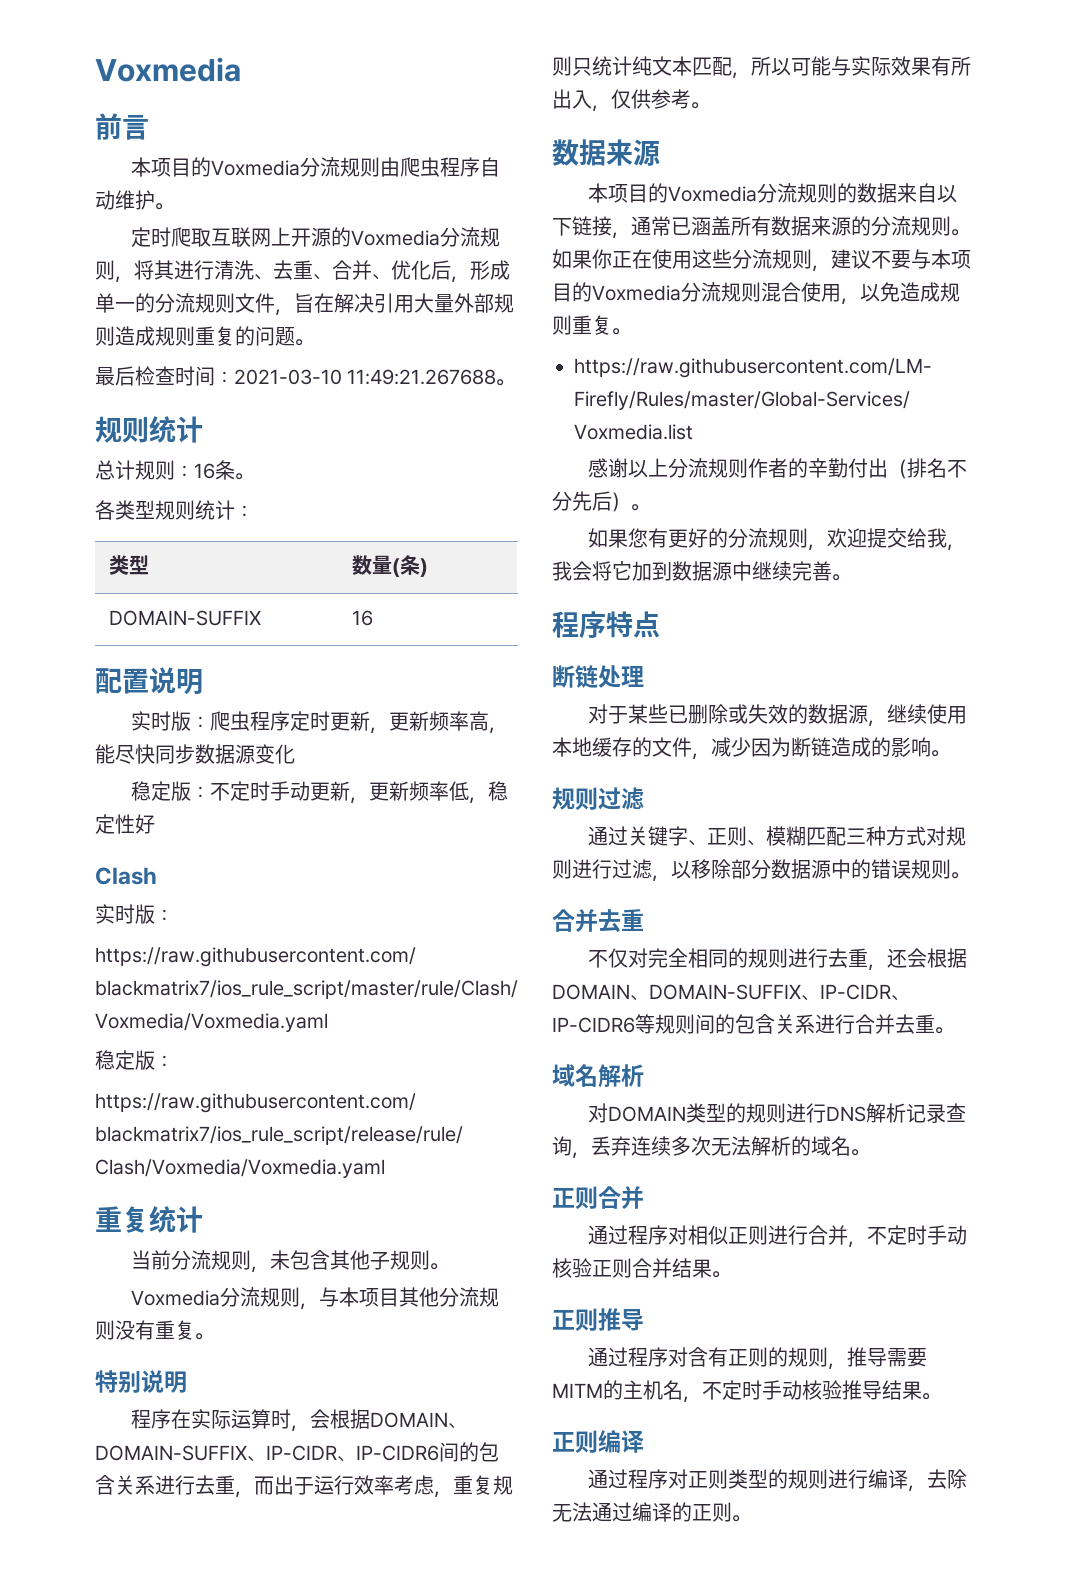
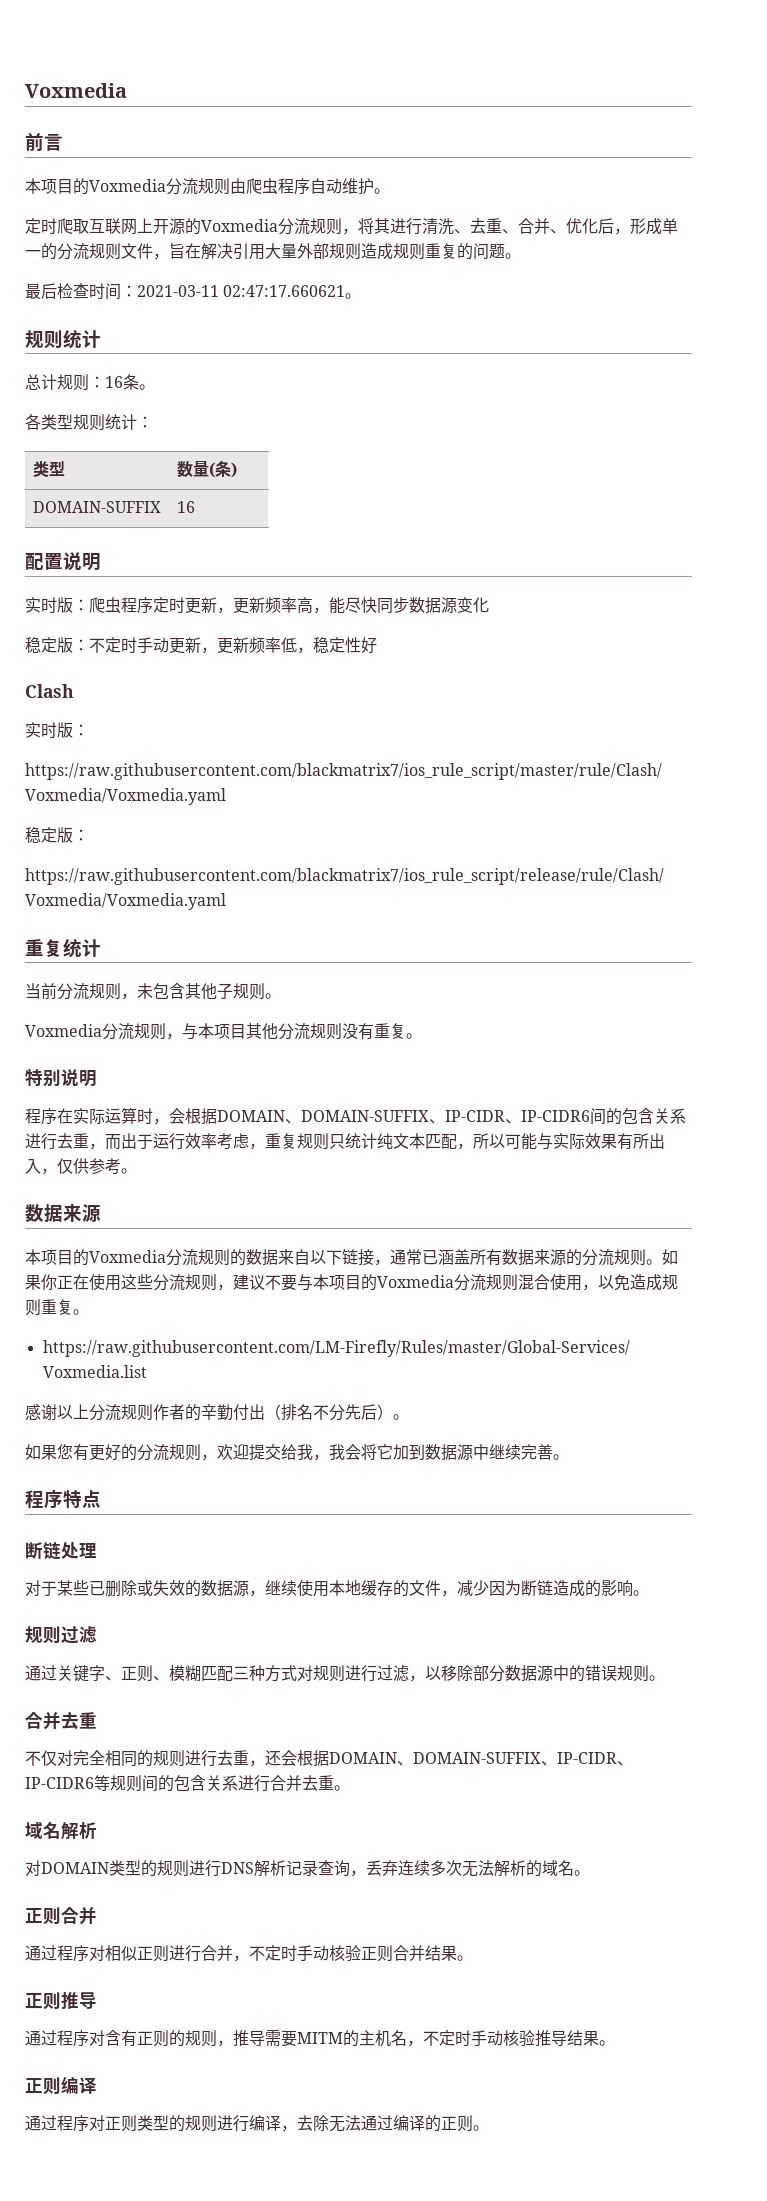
[234,369,497,385] 2021-03-10 11:49:21.267688 -> [137,285,346,297] 2021-03-11 02:47:17.660621

